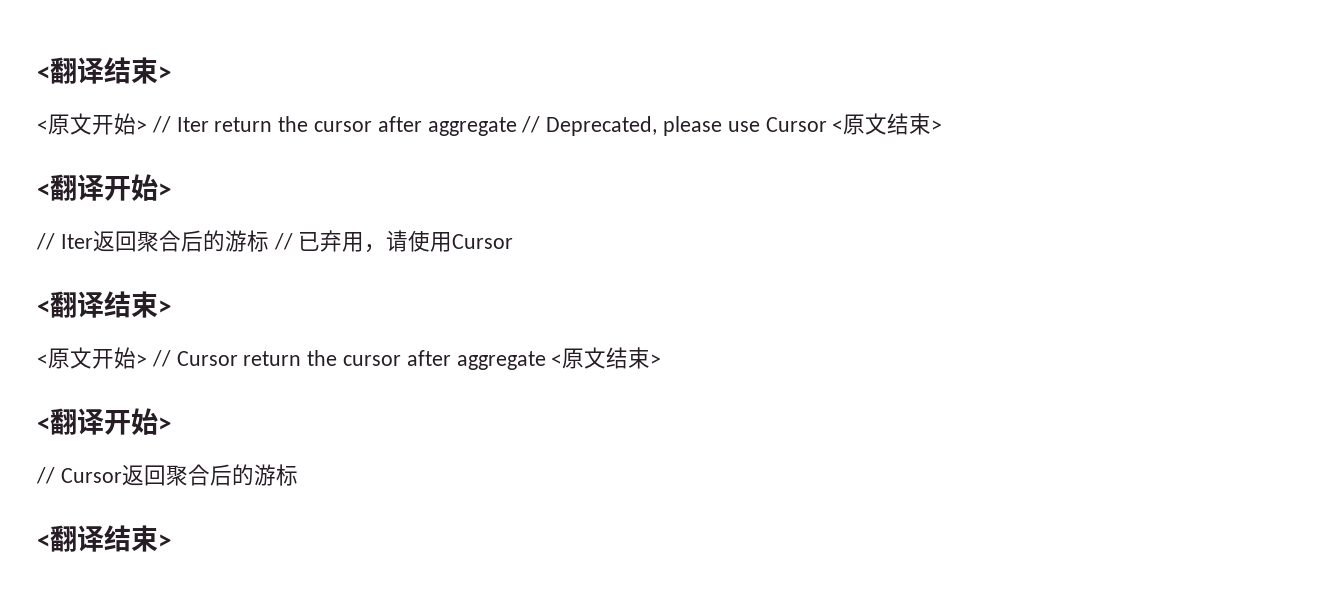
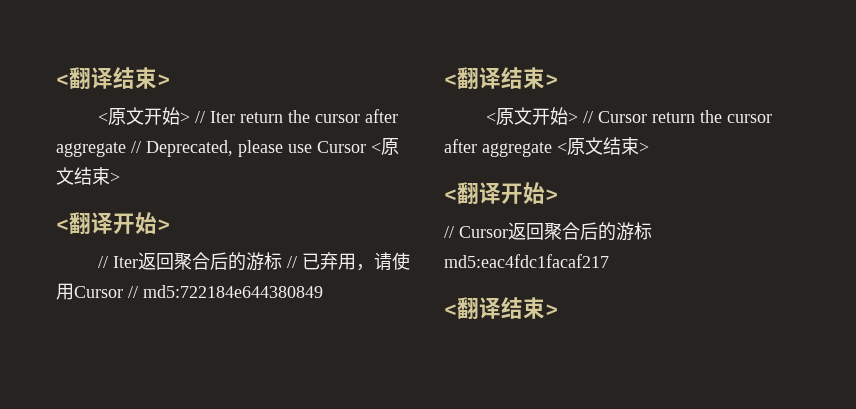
(514, 241) none -> [128,285,323,298] // md5:722184e644380849
(298, 475) none -> [444,254,609,268] md5:eac4fdc1facaf217

